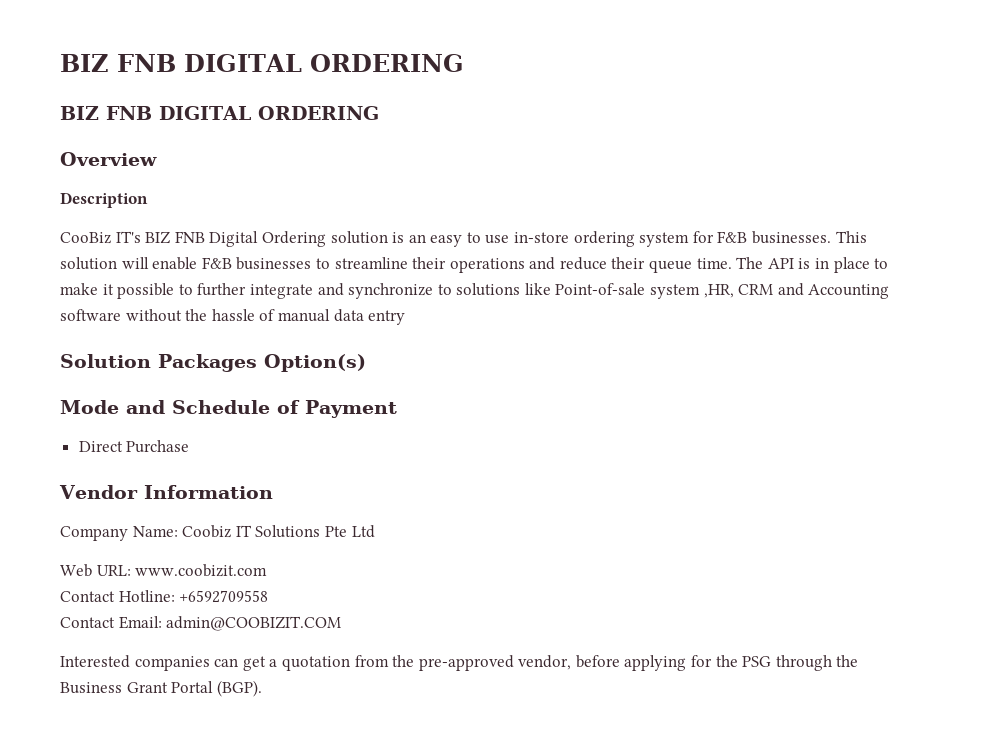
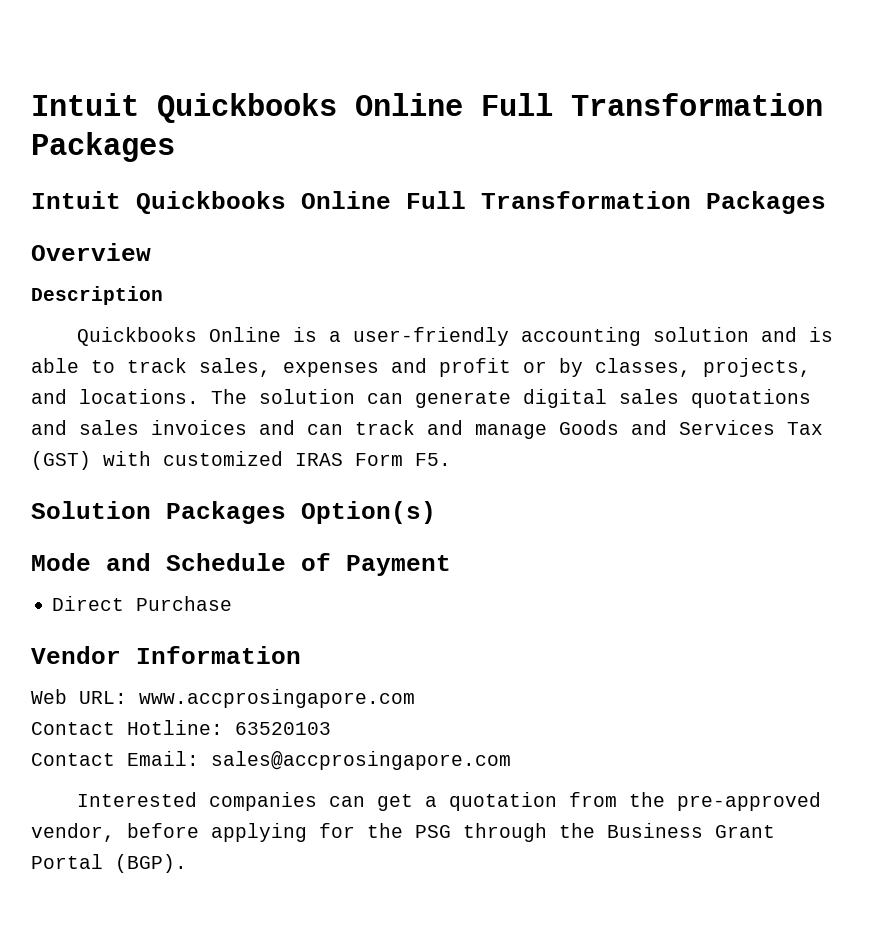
[60,54,464,72] [60,106,379,120] [60,152,157,166] [60,192,148,208] [60,231,867,247] [60,257,889,273] [60,283,890,299] [60,309,406,325] BIZ FNB DIGITAL ORDERING // BIZ FNB DIGITAL ORDERING // Overview // Description // CooBiz IT's BIZ FNB Digital Ordering solution is an easy to use in-store ordering system for F&B businesses. This solution will enable F&B businesses to streamline their operations and reduce their queue time. The API is in place to make it possible to further integrate and synchronize to solutions like Point-of-sale system ,HR, CRM and Accounting software without the hassle of manual data entry -> [31,93,823,123] [31,132,175,162] [31,191,826,214] [31,243,151,261] [31,286,163,305] [77,327,834,346] [31,358,811,377] [31,389,811,408] [31,420,823,439] [31,451,451,470] Intuit Quickbooks Online Full Transformation Packages // Intuit Quickbooks Online Full Transformation Packages // Overview // Description // Quickbooks Online is a user-friendly accounting solution and is able to track sales, expenses and profit or by classes, projects, and locations. The solution can generate digital sales quotations and sales invoices and can track and manage Goods and Services Tax (GST) with customized IRAS Form F5.
[60,525,375,541] // Company Name: Coobiz IT Solutions Pte Ltd -> (301, 655) none
[135,564,268,577] www.coobizit.com -> [139,689,415,708] www.accprosingapore.com
[179,590,269,603] +6592709558 -> [235,722,331,735] 63520103
[166,616,342,631] admin@COOBIZIT.COM -> [211,751,511,770] sales@accprosingapore.com

